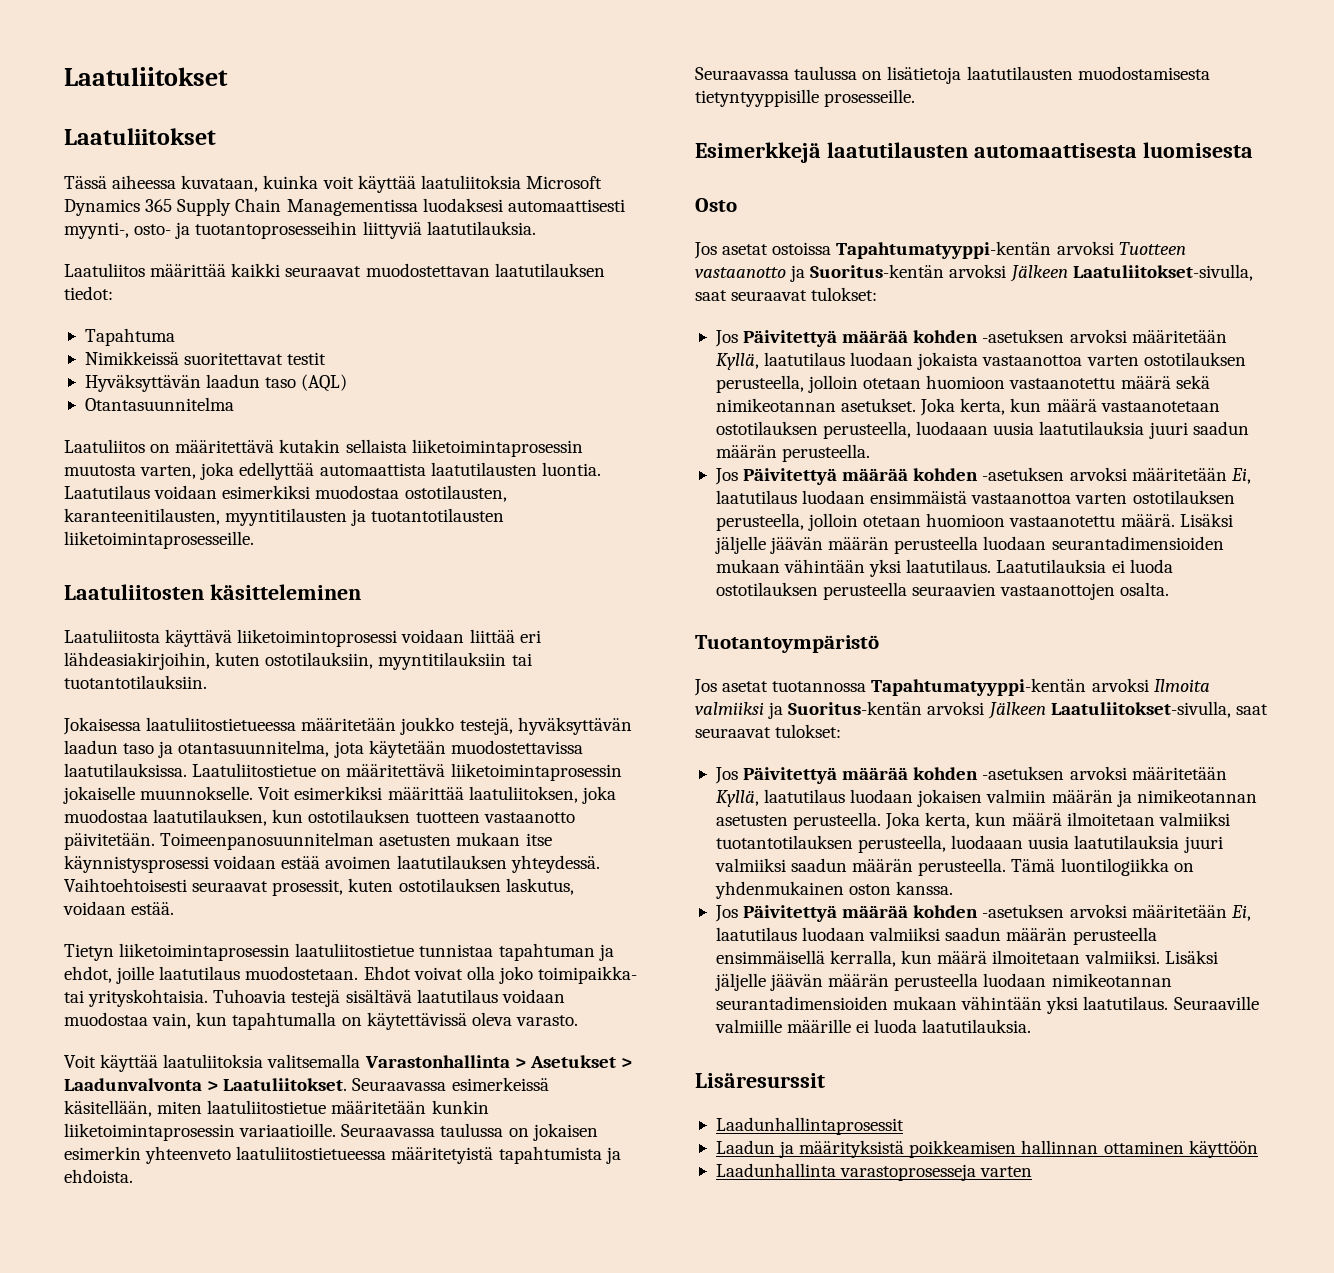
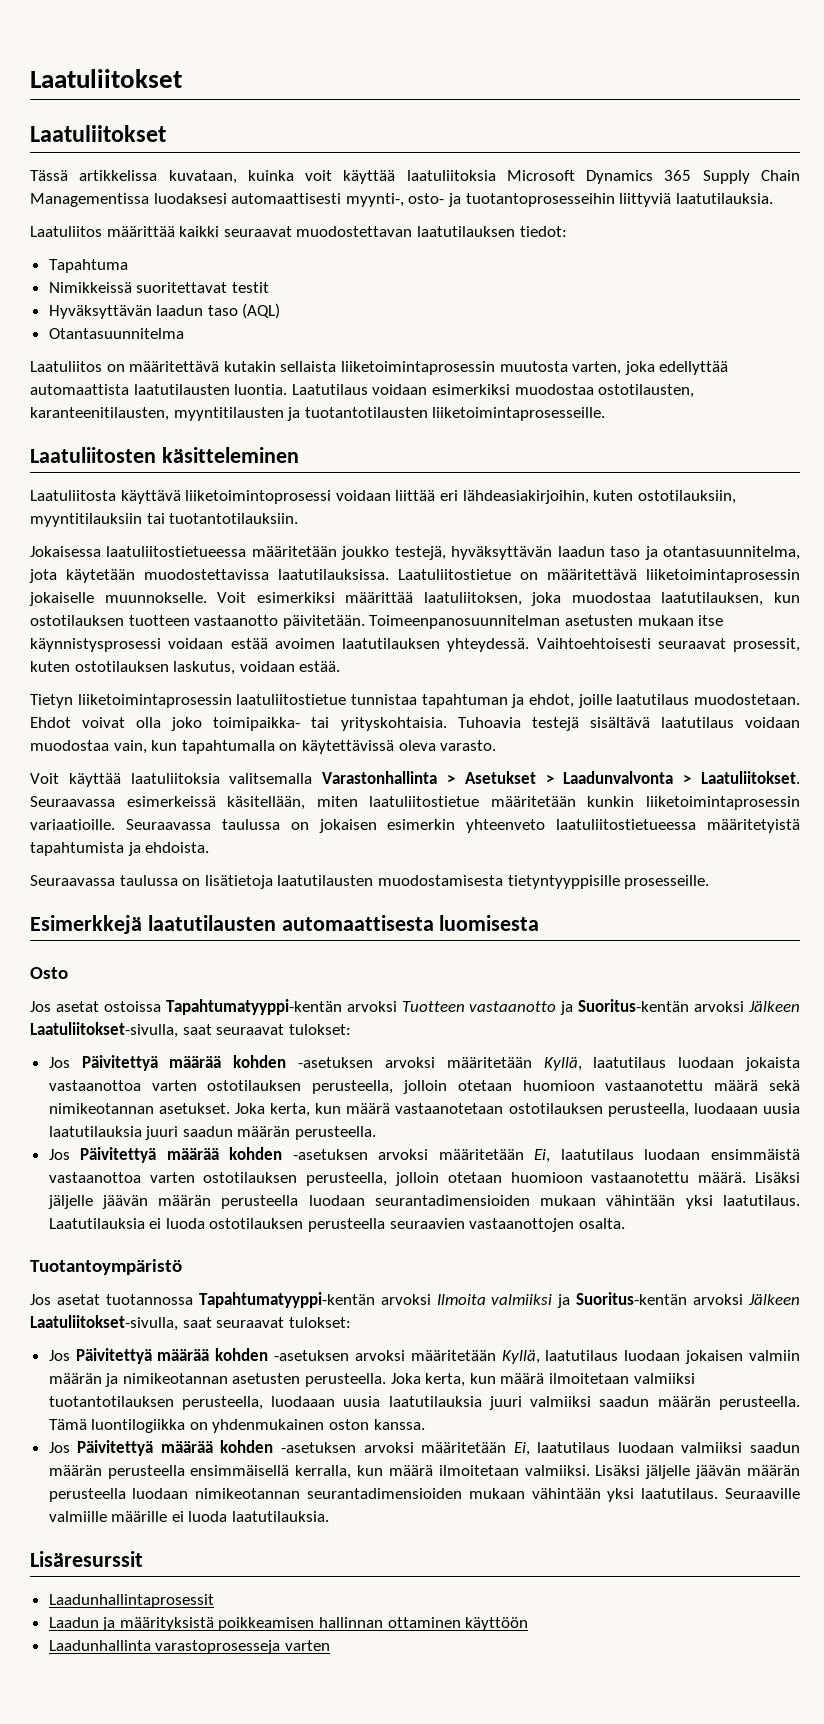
[112,175,177,189] aiheessa -> [79,170,158,181] artikkelissa

